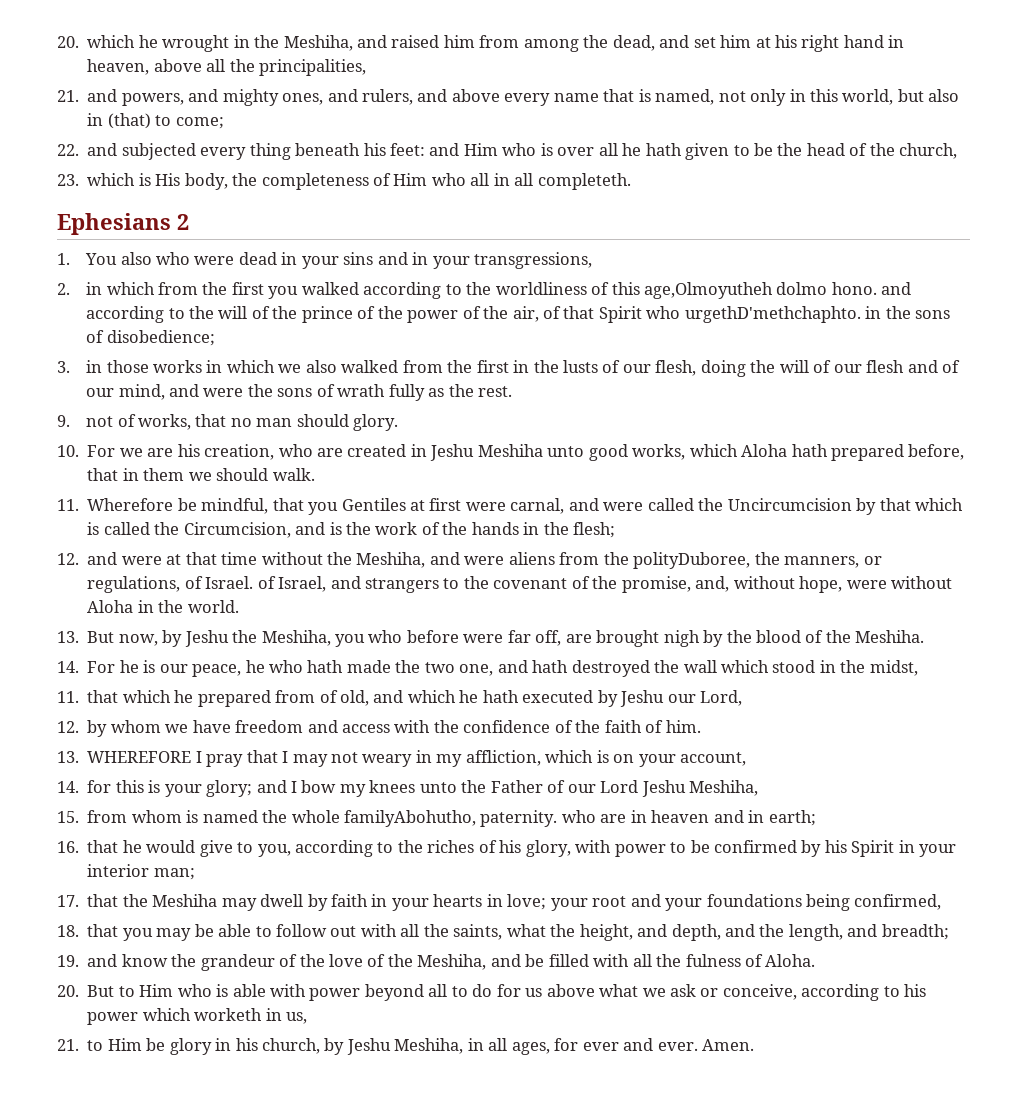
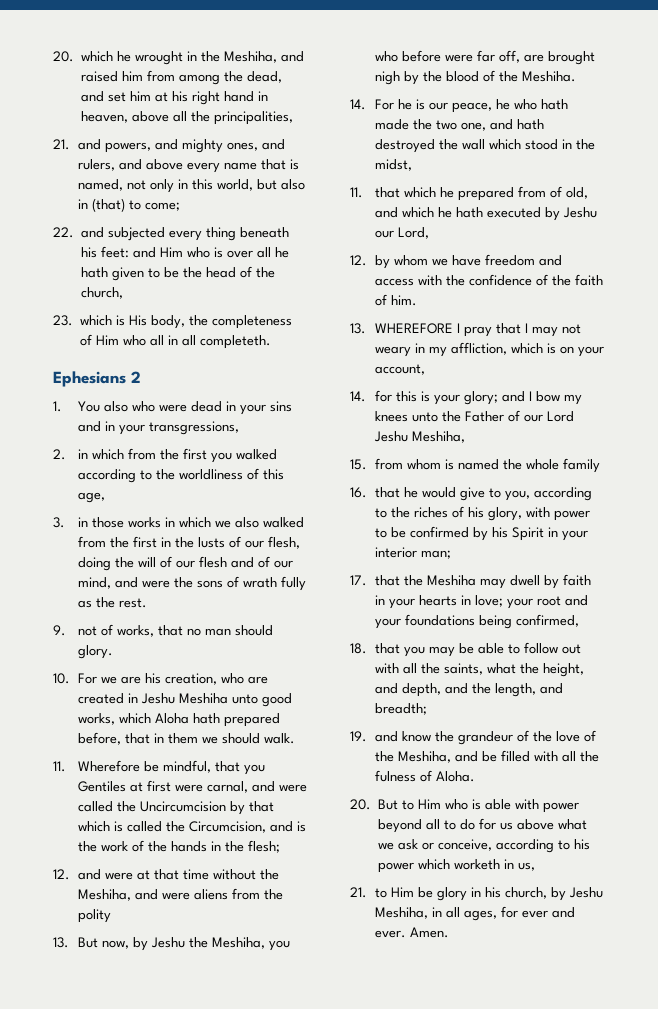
[643,282,912,299] [86,306,951,323] [86,330,215,346] age,Olmoyutheh dolmo hono. and according to the will of the prince of the power of the air, of that Spirit who urgethD'methchaphto. in the sons of disobedience; -> [78,492,106,503] age,
[633,552,882,569] [87,576,952,593] [87,600,239,613] polityDuboree, the manners, or regulations, of Israel. of Israel, and strangers to the covenant of the promise, and, without hope, were without Aloha in the world. -> [78,909,112,923] polity
[343,810,816,827] familyAbohutho, paternity. who are in heaven and in earth; -> [563,458,601,473] family

